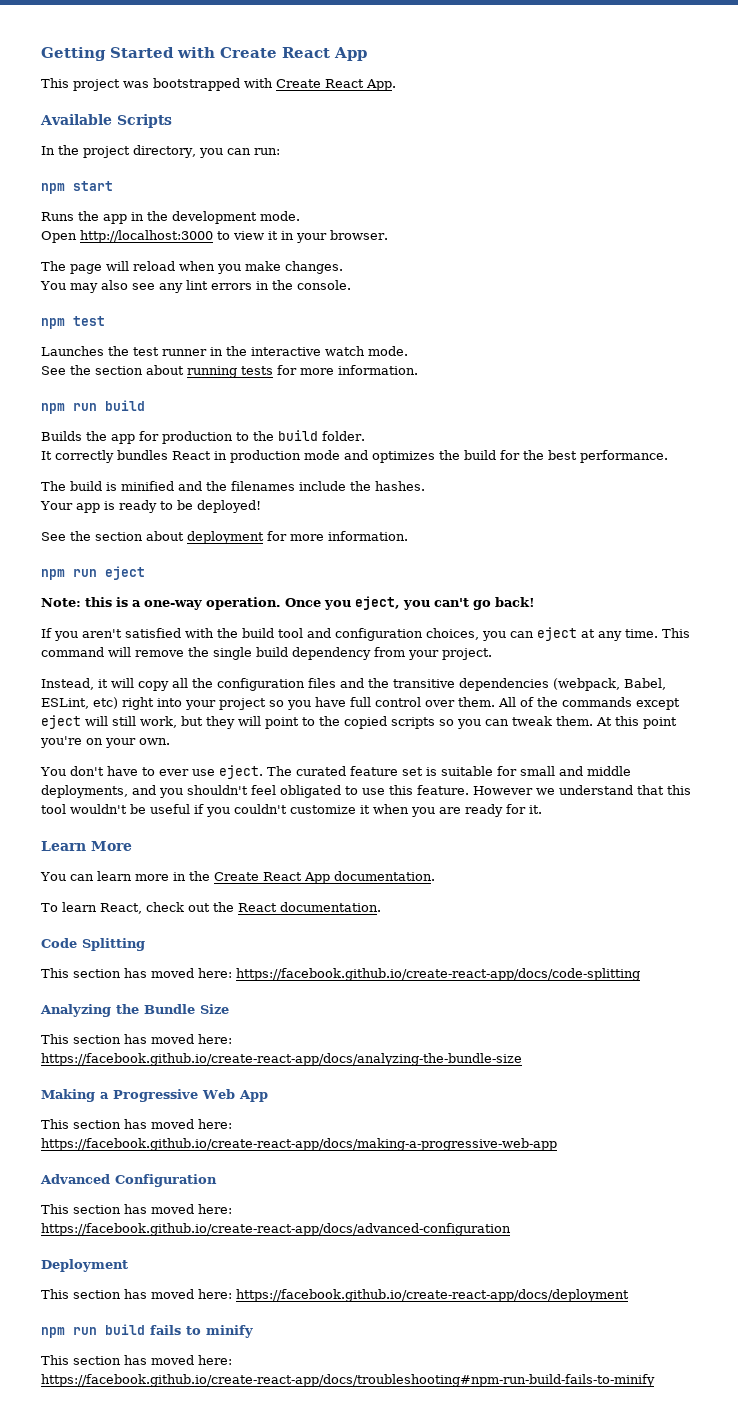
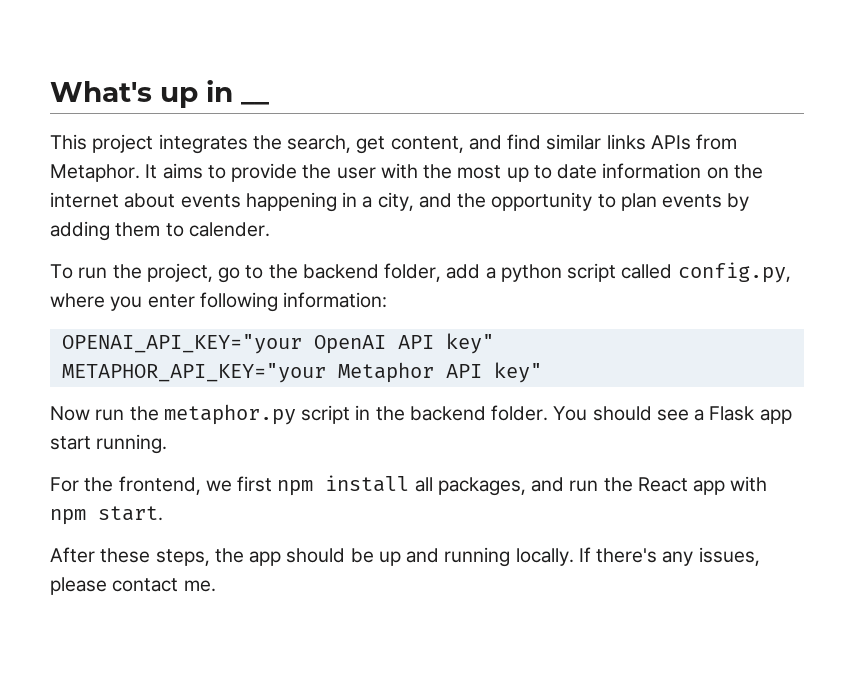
[41,47,367,61] [41,78,396,91] [40,114,172,128] [41,145,280,158] [41,181,113,194] [41,211,300,224] [41,230,388,243] [41,261,343,274] [40,280,351,293] [41,316,105,329] [41,346,408,356] [41,365,418,378] [41,400,145,414] [41,430,365,444] [41,450,668,463] [41,481,425,491] [40,500,261,513] [41,531,408,544] [41,566,145,580] [41,596,535,610] [41,627,690,641] [41,647,492,660] [41,678,666,691] [41,697,680,710] [41,715,677,729] [40,736,170,748] [40,765,631,779] [41,785,691,798] [41,804,542,817] [41,841,132,851] [40,871,435,884] [41,902,381,914] [41,938,145,951] [41,968,640,981] [40,1004,229,1017] [41,1034,232,1044] [41,1053,522,1066] [41,1089,268,1102] [41,1119,232,1129] [41,1138,557,1151] [40,1174,217,1187] [41,1204,232,1214] [41,1223,511,1236] [41,1259,128,1272] [41,1289,629,1302] [41,1324,253,1338] [41,1355,232,1365] [41,1374,655,1387] Getting Started with Create React App // This project was bootstrapped with Create React App. // Available Scripts // In the project directory, you can run: // npm start // Runs the app in the development mode. // Open http://localhost:3000 to view it in your browser. // The page will reload when you make changes. // You may also see any lint errors in the console. // npm test // Launches the test runner in the interactive watch mode. // See the section about running tests for more information. // npm run build // Builds the app for production to the build folder. // It correctly bundles React in production mode and optimizes the build for the best performance. // The build is minified and the filenames include the hashes. // Your app is ready to be deployed! // See the section about deployment for more information. // npm run eject // Note: this is a one-way operation. Once you eject, you can't go back! // If you aren't satisfied with the build tool and configuration choices, you can eject at any time. This command will remove the single build dependency from your project. // Instead, it will copy all the configuration files and the transitive dependencies (webpack, Babel, ESLint, etc) right into your project so you have full control over them. All of the commands except eject will still work, but they will point to the copied scripts so you can tweak them. At this point you're on your own. // You don't have to ever use eject. The curated feature set is suitable for small and middle deployments, and you shouldn't feel obligated to use this feature. However we understand that this tool wouldn't be useful if you couldn't customize it when you are ready for it. // Learn More // You can learn more in the Create React App documentation. // To learn React, check out the React documentation. // Code Splitting // This section has moved here: https://facebook.github.io/create-react-app/docs/code-splitting // Analyzing the Bundle Size // This section has moved here: https://facebook.github.io/create-react-app/docs/analyzing-the-bundle-size // Making a Progressive Web App // This section has moved here: https://facebook.github.io/create-react-app/docs/making-a-progressive-web-app // Advanced Configuration // This section has moved here: https://facebook.github.io/create-react-app/docs/advanced-configuration // Deployment // This section has moved here: https://facebook.github.io/create-react-app/docs/deployment // npm run build fails to minify // This section has moved here: https://facebook.github.io/create-react-app/docs/troubleshooting#npm-run-build-fails-to-minify -> [50,80,233,108] [241,102,269,105] [50,134,738,154] [50,163,763,182] [50,192,750,212] [50,221,270,241] [50,262,791,283] [50,292,388,312] [61,333,494,354] [61,362,542,383] [50,404,792,425] [50,434,168,454] [50,475,768,496] [50,506,163,525] [50,547,760,567] [50,577,216,595] What's up in __ // This project integrates the search, get content, and find similar links APIs from Metaphor. It aims to provide the user with the most up to date information on the internet about events happening in a city, and the opportunity to plan events by adding them to calender. // To run the project, go to the backend folder, add a python script called config.py, where you enter following information: // OPENAI_API_KEY="your OpenAI API key" // METAPHOR_API_KEY="your Metaphor API key" // Now run the metaphor.py script in the backend folder. You should see a Flask app start running. // For the frontend, we first npm install all packages, and run the React app with npm start. // After these steps, the app should be up and running locally. If there's any issues, please contact me.

